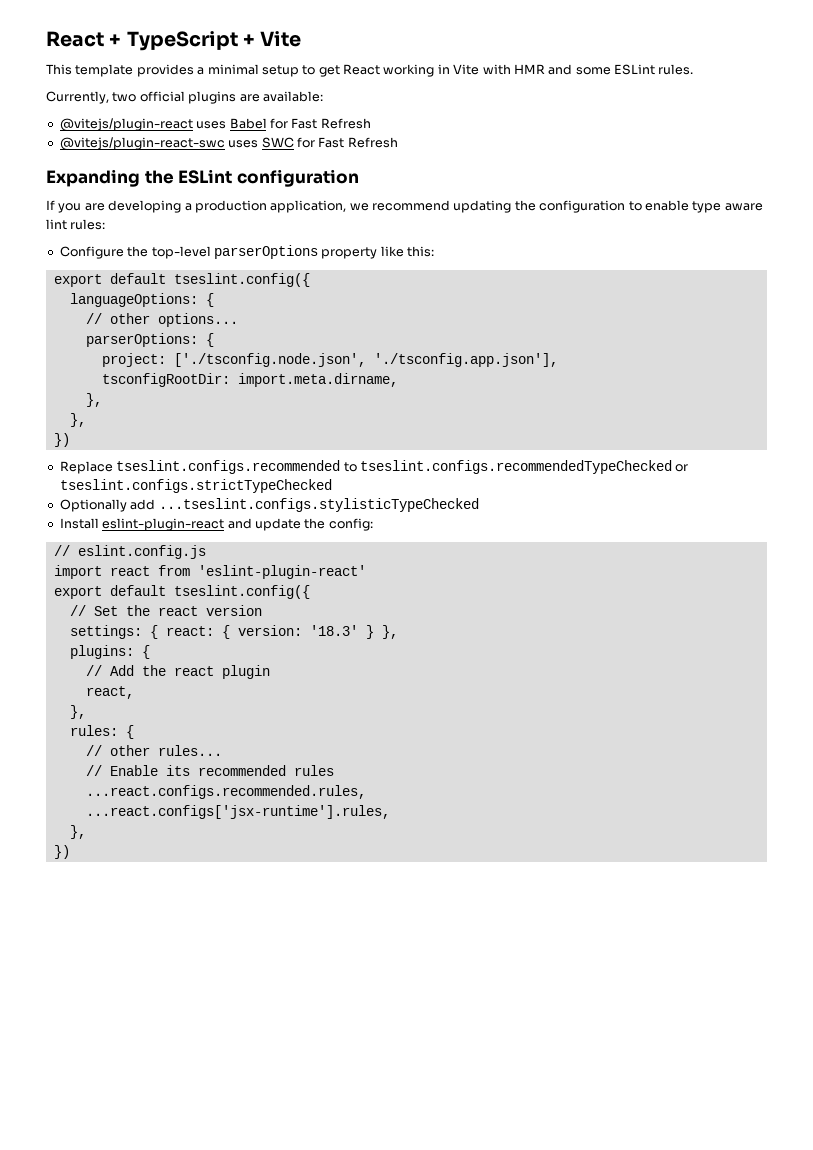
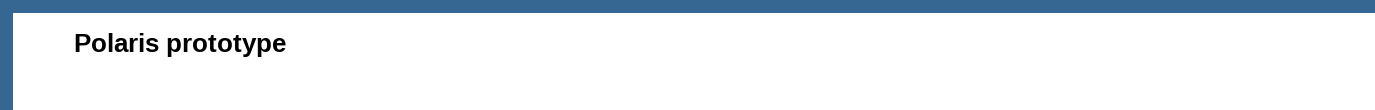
[46,31,302,51] [46,64,694,77] [46,91,323,104] [59,118,371,132] [59,137,398,151] [46,169,359,187] [46,200,763,213] [46,219,106,230] [59,245,434,259] [53,273,310,287] [69,293,214,307] [85,313,238,327] [85,333,214,347] [101,353,558,367] [101,373,398,387] [85,393,102,407] [69,413,86,427] [53,433,70,447] [59,460,689,474] [59,479,332,493] [59,498,479,512] [59,518,373,531] [53,545,206,559] [53,565,366,579] [53,585,310,599] [69,605,262,616] [69,625,398,639] [69,645,150,659] [85,665,270,679] [85,686,134,699] [69,705,86,719] [69,725,134,739] [85,745,222,756] [85,765,334,776] [85,785,366,799] [85,805,390,819] [69,825,86,839] [53,845,70,859] React + TypeScript + Vite // This template provides a minimal setup to get React working in Vite with HMR and some ESLint rules. // Currently, two official plugins are available: // @vitejs/plugin-react uses Babel for Fast Refresh // @vitejs/plugin-react-swc uses SWC for Fast Refresh // Expanding the ESLint configuration // If you are developing a production application, we recommend updating the configuration to enable type aware lint rules: // Configure the top-level parserOptions property like this: // export default tseslint.config({ // languageOptions: { // // other options... // parserOptions: { // project: ['./tsconfig.node.json', './tsconfig.app.json'], // tsconfigRootDir: import.meta.dirname, // }, // }, // }) // Replace tseslint.configs.recommended to tseslint.configs.recommendedTypeChecked or tseslint.configs.strictTypeChecked // Optionally add ...tseslint.configs.stylisticTypeChecked // Install eslint-plugin-react and update the config: // // eslint.config.js // import react from 'eslint-plugin-react' // export default tseslint.config({ // // Set the react version // settings: { react: { version: '18.3' } }, // plugins: { // // Add the react plugin // react, // }, // rules: { // // other rules... // // Enable its recommended rules // ...react.configs.recommended.rules, // ...react.configs['jsx-runtime'].rules, // }, // }) -> [74,33,287,57] Polaris prototype

